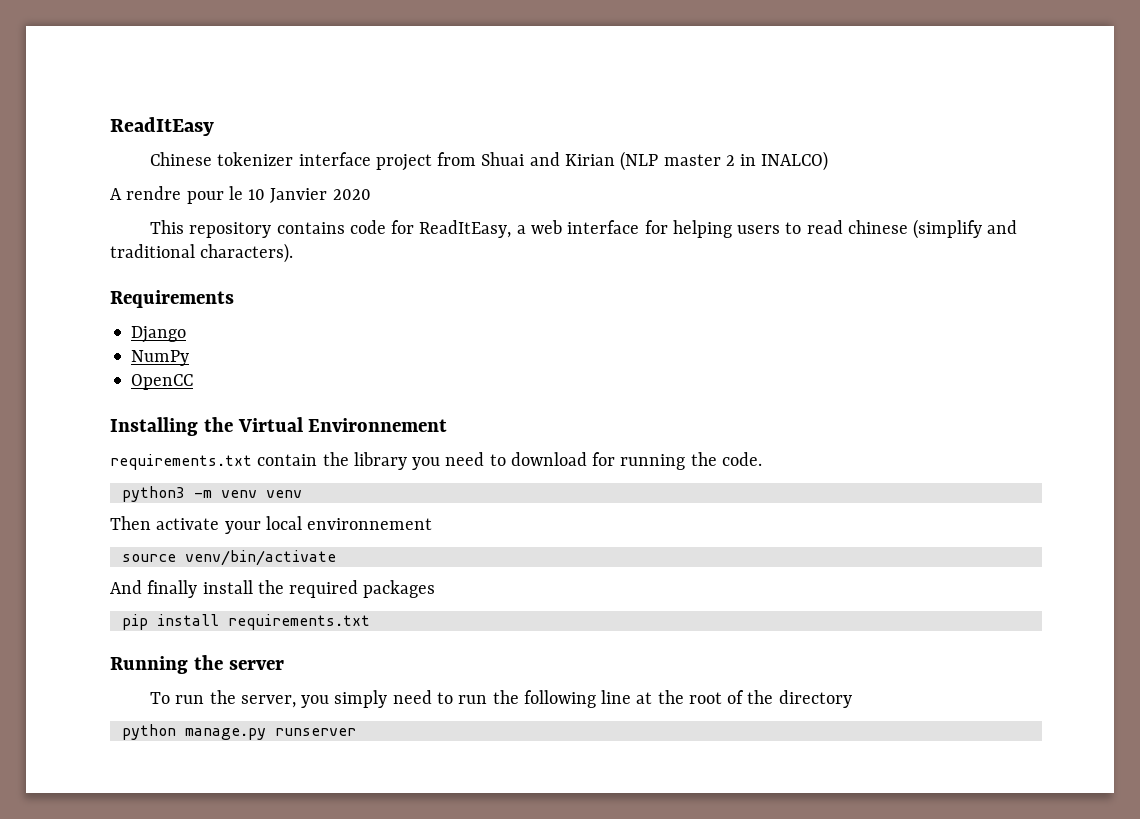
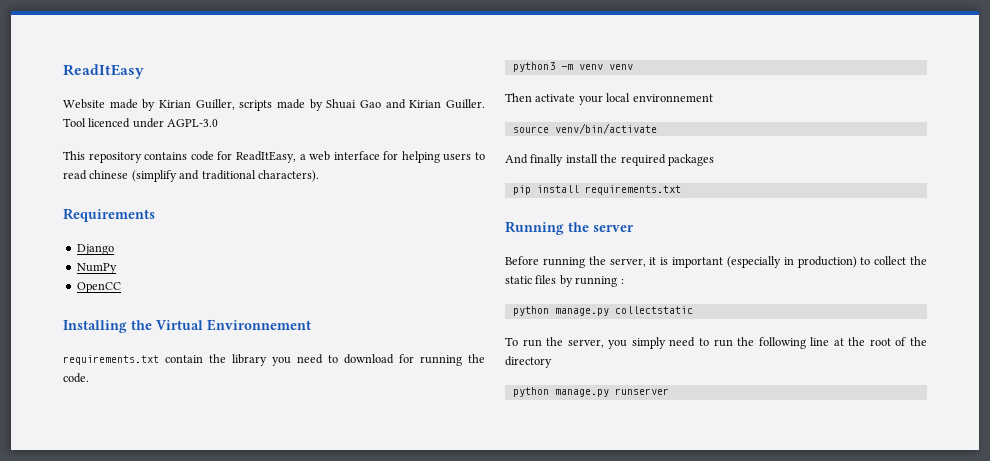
[150,151,829,171] [110,186,371,204] Chinese tokenizer interface project from Shuai and Kirian (NLP master 2 in INALCO) // A rendre pour le 10 Janvier 2020 -> [63,99,486,111] [63,118,219,128] Website made by Kirian Guiller, scripts made by Shuai Gao and Kirian Guiller. Tool licenced under AGPL-3.0
(284, 665) none -> [505,256,927,268] [505,275,624,287] [512,306,693,316] // Before running the server, it is important (especially in production) to collect the static files by running : // python manage.py collectstatic

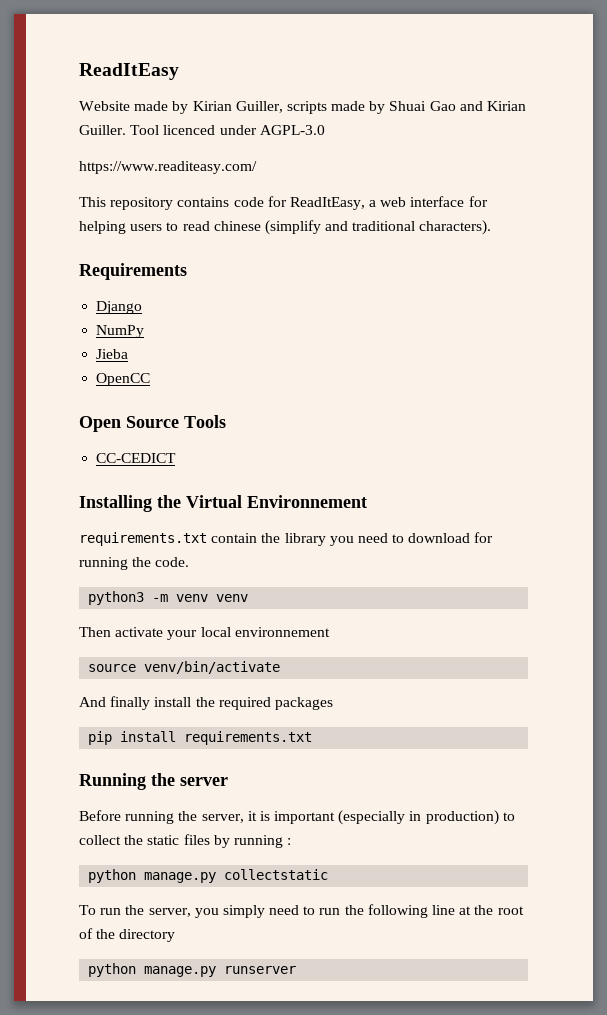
(219, 123) none -> [79,161,257,174] // https://www.readiteasy.com/
(117, 268) none -> [96,349,129,359] // Jieba
(121, 287) none -> [79,415,226,432] [96,453,177,463] // Open Source Tools // CC-CEDICT

